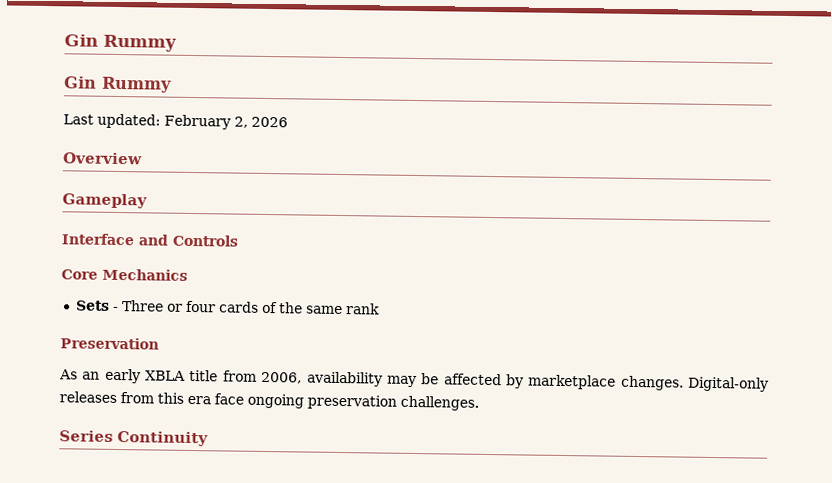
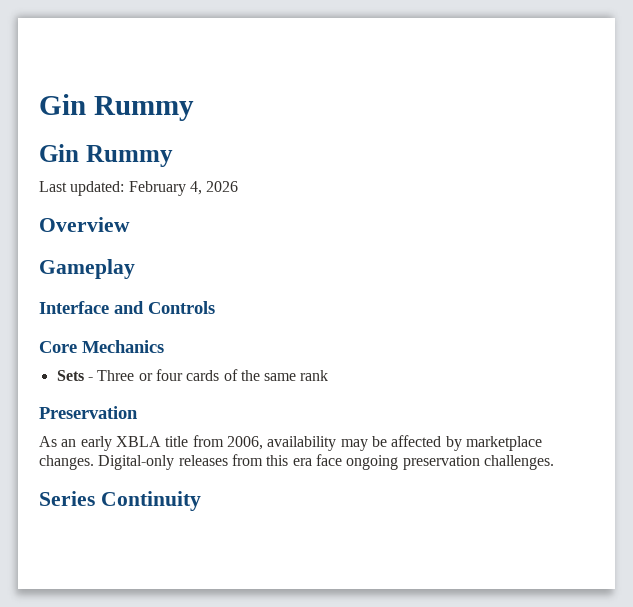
[234,116,248,128] 2, -> [189,181,202,195] 4,

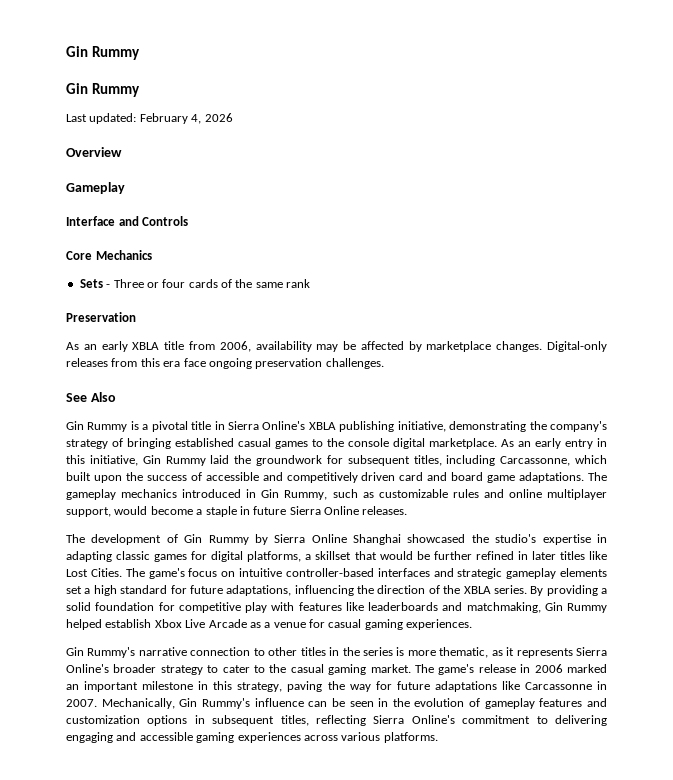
[39,491,201,511] Series Continuity -> [66,392,116,402] [66,421,607,432] [66,438,607,449] [66,455,607,466] [66,472,608,483] [66,489,607,500] [66,506,408,517] [66,534,607,545] [66,551,607,562] [66,568,607,579] [66,585,607,596] [66,602,607,613] [66,619,473,630] [66,647,607,658] [66,664,607,675] [66,681,607,692] [66,698,608,709] [66,715,607,726] [66,732,438,743] See Also // Gin Rummy is a pivotal title in Sierra Online's XBLA publishing initiative, demonstrating the company's strategy of bringing established casual games to the console digital marketplace. As an early entry in this initiative, Gin Rummy laid the groundwork for subsequent titles, including Carcassonne, which built upon the success of accessible and competitively driven card and board game adaptations. The gameplay mechanics introduced in Gin Rummy, such as customizable rules and online multiplayer support, would become a staple in future Sierra Online releases. // The development of Gin Rummy by Sierra Online Shanghai showcased the studio's expertise in adapting classic games for digital platforms, a skillset that would be further refined in later titles like Lost Cities. The game's focus on intuitive controller-based interfaces and strategic gameplay elements set a high standard for future adaptations, influencing the direction of the XBLA series. By providing a solid foundation for competitive play with features like leaderboards and matchmaking, Gin Rummy helped establish Xbox Live Arcade as a venue for casual gaming experiences. // Gin Rummy's narrative connection to other titles in the series is more thematic, as it represents Sierra Online's broader strategy to cater to the casual gaming market. The game's release in 2006 marked an important milestone in this strategy, paving the way for future adaptations like Carcassonne in 2007. Mechanically, Gin Rummy's influence can be seen in the evolution of gameplay features and customization options in subsequent titles, reflecting Sierra Online's commitment to delivering engaging and accessible gaming experiences across various platforms.

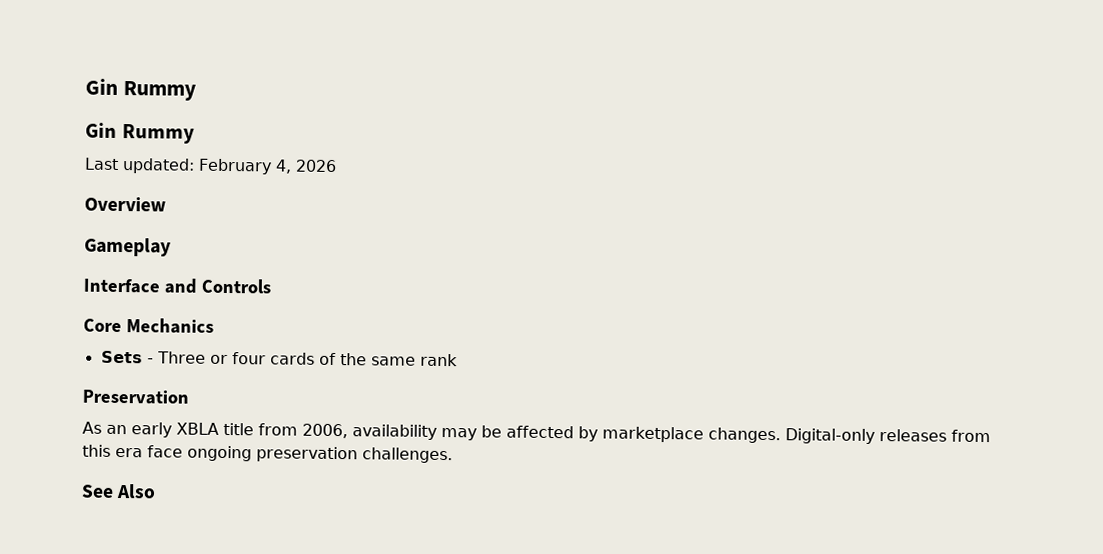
[66,421,607,432] [66,438,607,449] [66,455,607,466] [66,472,608,483] [66,489,607,500] [66,506,408,517] [66,534,607,545] [66,551,607,562] [66,568,607,579] [66,585,607,596] [66,602,607,613] [66,619,473,630] [66,647,607,658] [66,664,607,675] [66,681,607,692] [66,698,608,709] [66,715,607,726] [66,732,438,743] // Gin Rummy is a pivotal title in Sierra Online's XBLA publishing initiative, demonstrating the company's strategy of bringing established casual games to the console digital marketplace. As an early entry in this initiative, Gin Rummy laid the groundwork for subsequent titles, including Carcassonne, which built upon the success of accessible and competitively driven card and board game adaptations. The gameplay mechanics introduced in Gin Rummy, such as customizable rules and online multiplayer support, would become a staple in future Sierra Online releases. // The development of Gin Rummy by Sierra Online Shanghai showcased the studio's expertise in adapting classic games for digital platforms, a skillset that would be further refined in later titles like Lost Cities. The game's focus on intuitive controller-based interfaces and strategic gameplay elements set a high standard for future adaptations, influencing the direction of the XBLA series. By providing a solid foundation for competitive play with features like leaderboards and matchmaking, Gin Rummy helped establish Xbox Live Arcade as a venue for casual gaming experiences. // Gin Rummy's narrative connection to other titles in the series is more thematic, as it represents Sierra Online's broader strategy to cater to the casual gaming market. The game's release in 2006 marked an important milestone in this strategy, paving the way for future adaptations like Carcassonne in 2007. Mechanically, Gin Rummy's influence can be seen in the evolution of gameplay features and customization options in subsequent titles, reflecting Sierra Online's commitment to delivering engaging and accessible gaming experiences across various platforms. -> (157, 491) none

